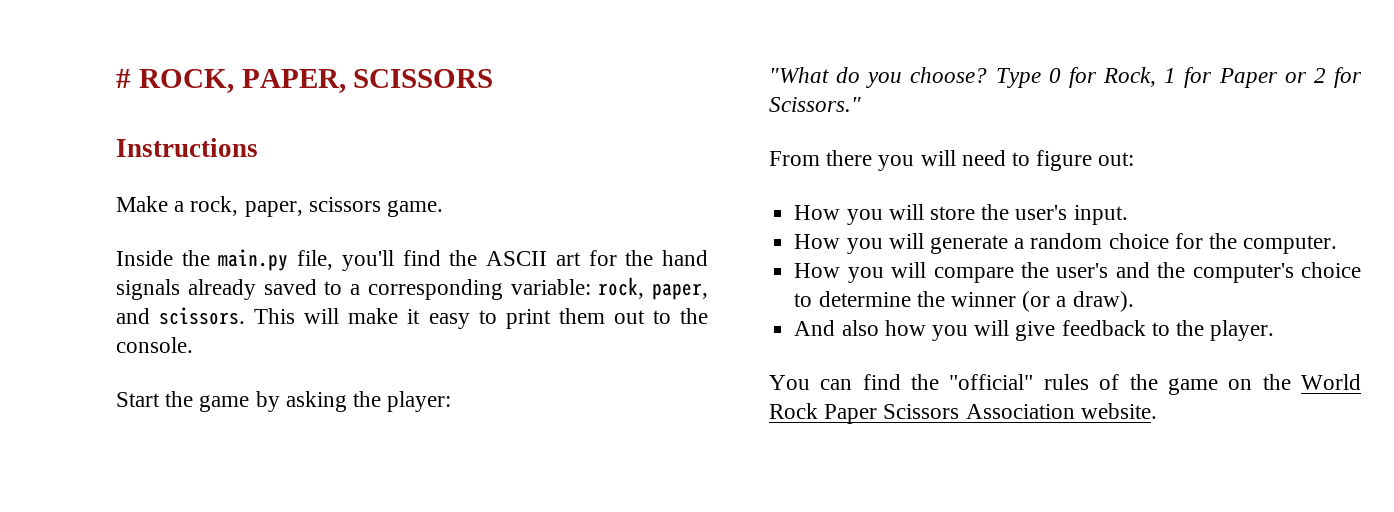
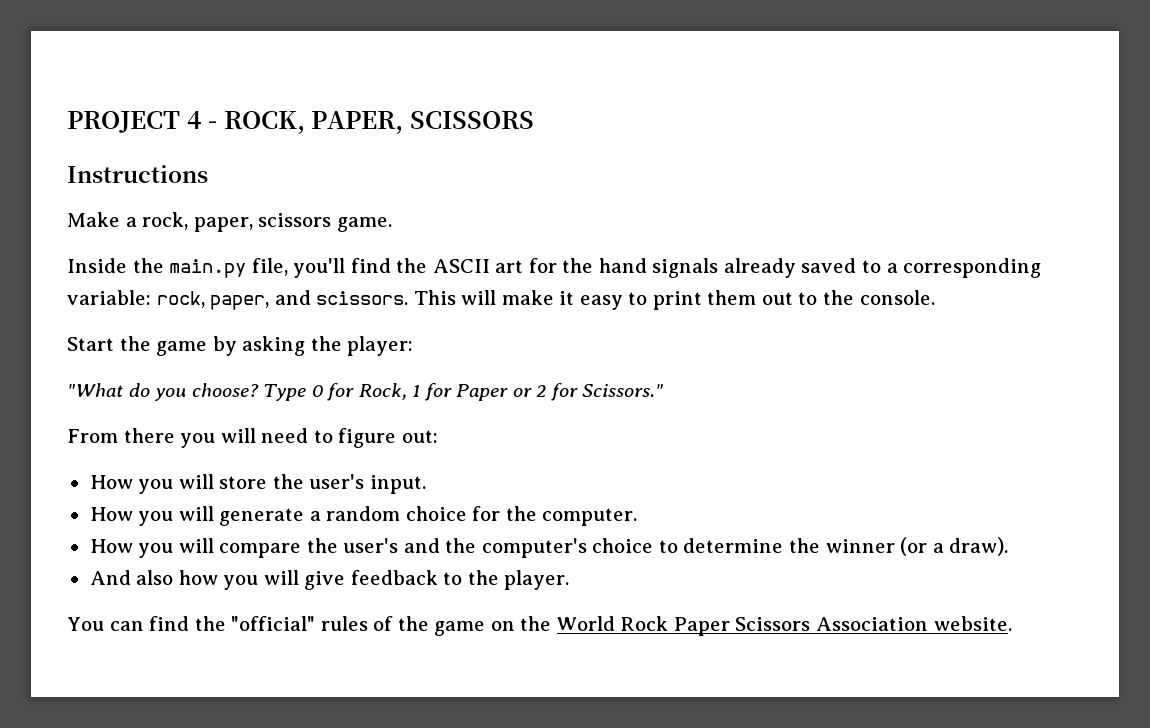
[116,69,131,88] # -> [67,111,218,133] PROJECT 4 -

